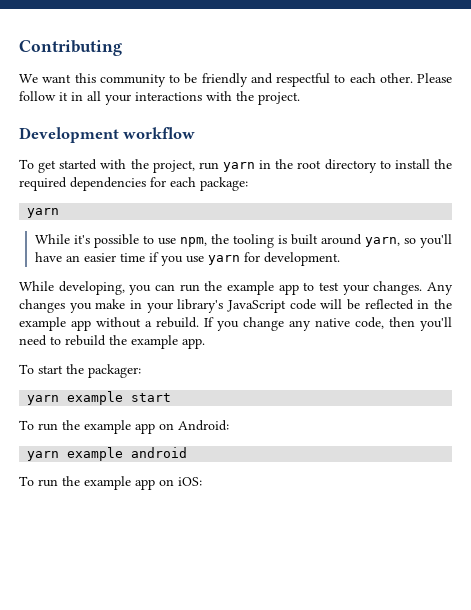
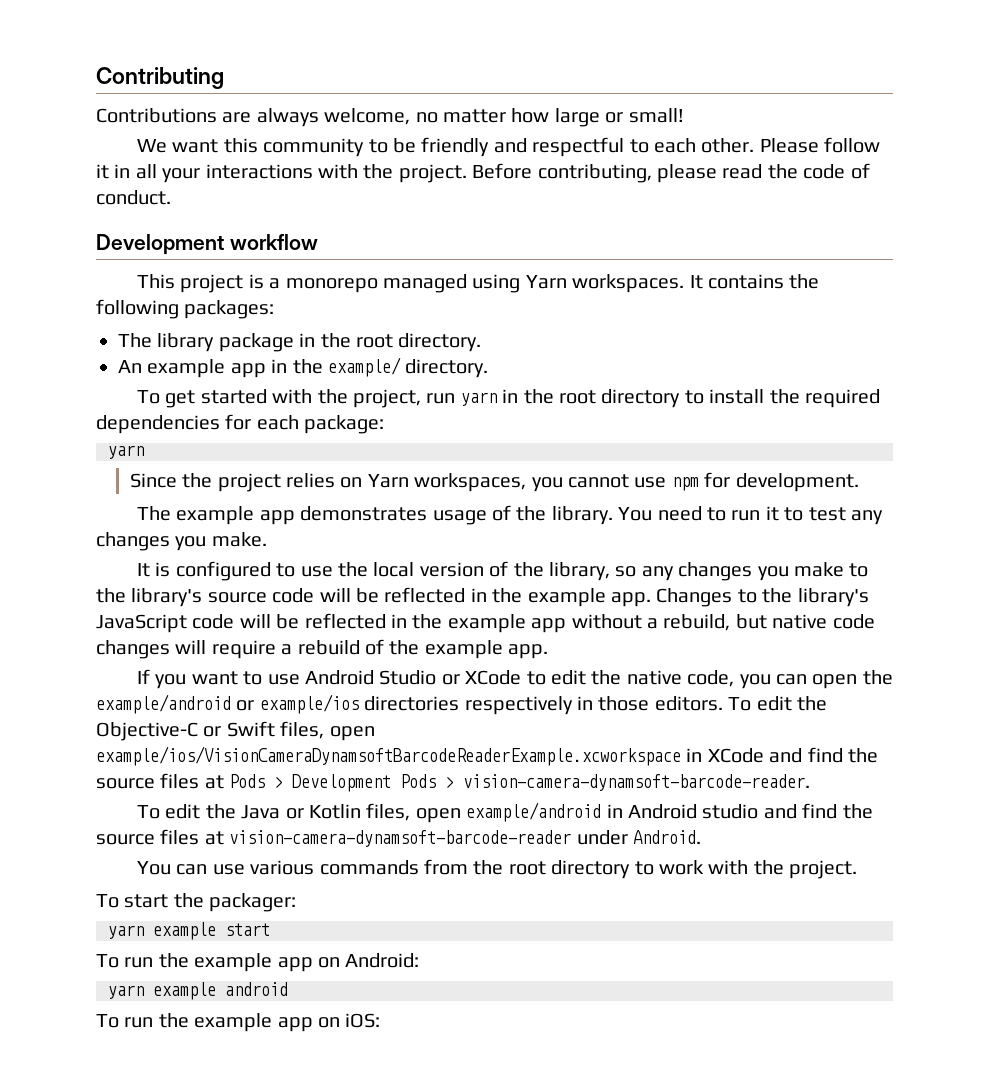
(122, 48) none -> [96,108,684,127] // Contributions are always welcome, no matter how large or small!
[19,127,196,143] // Development workflow -> [472,163,870,183] [96,190,171,205] [96,234,318,255] [136,274,820,293] [96,299,275,319] [118,333,482,352] [118,357,489,378] Before contributing, please read the code of conduct. // Development workflow // This project is a monorepo managed using Yarn workspaces. It contains the following packages: // The library package in the root directory. // An example app in the example/ directory.
[34,234,452,248] [34,252,340,266] [19,281,454,295] [19,299,173,313] While it's possible to use npm, the tooling is built around yarn, so you'll have an easier time if you use yarn for development. // While developing, you can run the example app to test your changes. Any changes you make in your -> [129,472,859,492] [136,505,883,525] [96,532,267,551] [136,561,869,581] [96,587,793,607] Since the project relies on Yarn workspaces, you cannot use npm for development. // The example app demonstrates usage of the library. You need to run it to test any changes you make. // It is configured to use the local version of the library, so any changes you make to the library's source code will be reflected in the example app. Changes to the
[156,317,452,331] [19,335,205,349] rebuild. If you change any native code, then you'll need to rebuild the example app. -> [663,614,875,631] [96,639,549,659] [136,669,893,689] [96,694,827,715] [96,721,375,741] [96,746,878,766] [96,773,811,792] [136,802,873,823] [96,829,701,847] [136,859,858,879] rebuild, but native code changes will require a rebuild of the example app. // If you want to use Android Studio or XCode to edit the native code, you can open the example/android or example/ios directories respectively in those editors. To edit the Objective-C or Swift files, open example/ios/VisionCameraDynamsoftBarcodeReaderExample.xcworkspace in XCode and find the source files at Pods > Development Pods > vision-camera-dynamsoft-barcode-reader. // To edit the Java or Kotlin files, open example/android in Android studio and find the source files at vision-camera-dynamsoft-barcode-reader under Android. // You can use various commands from the root directory to work with the project.

